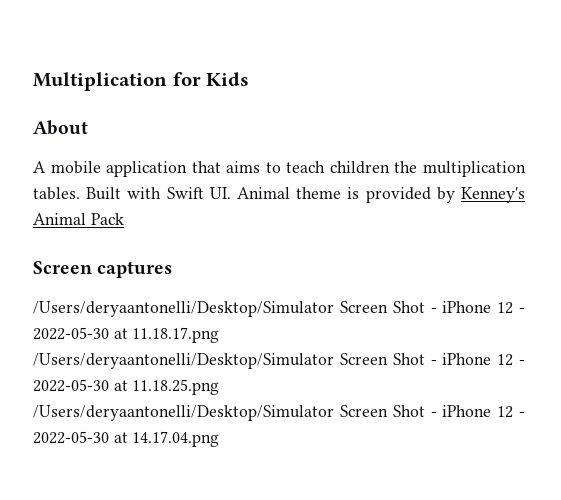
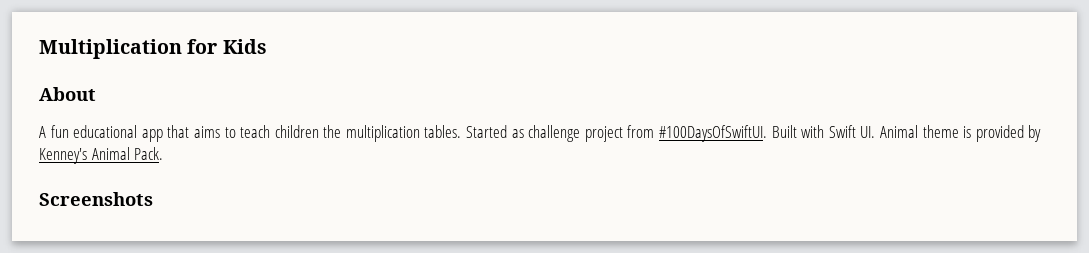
[50,161,188,177] mobile application -> [50,125,163,142] fun educational app
(80, 193) none -> [466,125,768,142] Started as challenge project from #100DaysOfSwiftUI.
[90,213,124,225] [33,261,173,278] [33,301,525,317] [33,327,220,343] [33,353,525,369] [33,379,220,395] [33,405,525,421] [33,431,220,447] Pack // Screen captures // /Users/deryaantonelli/Desktop/Simulator Screen Shot - iPhone 12 - 2022-05-30 at 11.18.17.png /Users/deryaantonelli/Desktop/Simulator Screen Shot - iPhone 12 - 2022-05-30 at 11.18.25.png /Users/deryaantonelli/Desktop/Simulator Screen Shot - iPhone 12 - 2022-05-30 at 14.17.04.png -> [134,147,164,160] [39,192,153,206] Pack. // Screenshots

